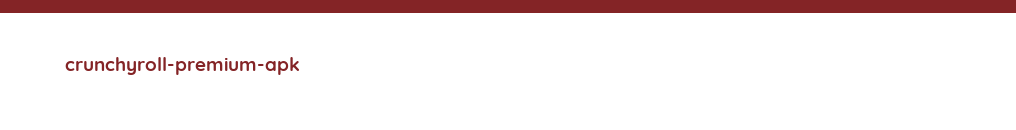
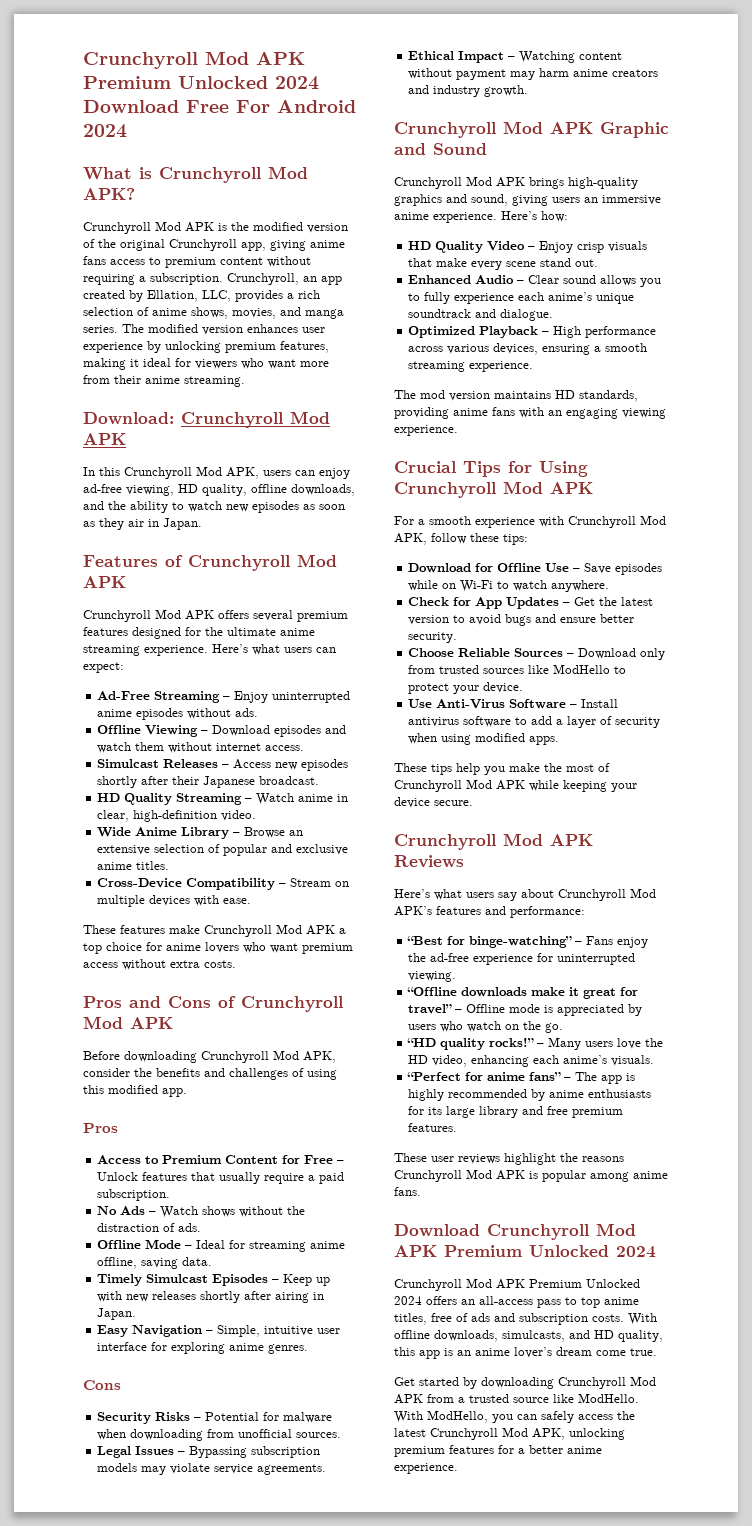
[65,57,300,75] crunchyroll-premium-apk -> [83,51,305,69] [83,76,319,90] [83,100,356,113] [83,124,127,138] [83,166,308,183] [83,188,135,200] [83,221,348,234] [83,239,345,251] [83,256,311,268] [83,273,342,285] [83,290,320,302] [83,307,344,319] [83,324,325,335] [83,341,329,353] [83,358,329,370] [83,375,245,387] [83,411,330,428] [83,433,126,445] [83,466,350,479] [83,484,355,496] [83,501,345,513] [83,518,202,530] [83,554,337,571] [83,576,126,588] [83,609,348,622] [83,627,315,639] [83,644,336,656] [83,662,124,673] [97,691,351,703] [97,708,259,720] [97,725,347,737] [97,742,305,753] [97,759,349,771] [97,776,320,788] [97,793,349,805] [97,810,257,822] [97,827,304,839] [97,844,349,856] [97,861,170,870] [97,878,350,890] [97,895,252,907] [83,924,346,937] [83,942,353,954] [83,959,236,970] [83,996,343,1012] [83,1016,173,1029] [83,1050,336,1063] [83,1068,337,1080] [83,1085,187,1097] [83,1123,118,1133] [97,1155,345,1164] [97,1172,345,1184] [97,1189,171,1201] [97,1206,306,1218] [97,1223,202,1232] [97,1239,346,1252] [97,1257,213,1269] [97,1274,331,1286] [97,1291,325,1303] [97,1308,137,1320] [97,1325,341,1337] [97,1342,309,1354] [83,1380,121,1390] [97,1412,333,1424] [97,1429,342,1441] [97,1446,321,1458] [97,1463,327,1475] [408,51,623,63] [408,68,659,80] [408,85,529,97] [394,121,669,138] [394,143,487,155] [394,176,638,189] [394,194,661,206] [394,211,568,223] [408,241,648,253] [408,258,599,270] [408,275,662,287] [408,292,635,304] [408,309,554,321] [408,326,657,338] [408,343,648,355] [408,361,534,372] [394,390,638,402] [394,407,666,419] [394,425,458,436] [394,461,588,477] [394,481,593,498] [394,515,666,528] [394,533,528,545] [408,563,663,575] [408,580,610,592] [408,597,654,609] [408,614,635,626] [408,632,458,643] [408,648,666,660] [408,664,627,674] [408,682,524,694] [408,699,619,709] [408,716,661,728] [408,733,560,745] [394,763,610,775] [394,779,637,792] [394,797,473,808] [394,833,593,850] [394,855,464,868] [394,888,656,901] [394,906,585,918] [407,936,649,948] [408,953,636,965] [408,971,457,982] [407,987,639,999] [408,1004,643,1016] [408,1021,564,1033] [407,1037,664,1050] [408,1055,655,1067] [407,1072,636,1084] [408,1089,652,1101] [408,1106,624,1118] [408,1123,458,1132] [394,1153,624,1165] [394,1169,668,1182] [394,1187,421,1196] [394,1223,636,1240] [394,1245,656,1258] [394,1278,640,1291] [394,1296,639,1308] [394,1313,657,1325] [394,1330,663,1342] [394,1347,657,1359] [394,1376,656,1389] [394,1393,639,1404] [394,1410,635,1423] [394,1427,625,1440] [394,1445,602,1457] [394,1463,458,1474] Crunchyroll Mod APK Premium Unlocked 2024 Download Free For Android 2024 // What is Crunchyroll Mod APK? // Crunchyroll Mod APK is the modified version of the original Crunchyroll app, giving anime fans access to premium content without requiring a subscription. Crunchyroll, an app created by Ellation, LLC, provides a rich selection of anime shows, movies, and manga series. The modified version enhances user experience by unlocking premium features, making it ideal for viewers who want more from their anime streaming. // Download: Crunchyroll Mod APK // In this Crunchyroll Mod APK, users can enjoy ad-free viewing, HD quality, offline downloads, and the ability to watch new episodes as soon as they air in Japan. // Features of Crunchyroll Mod APK // Crunchyroll Mod APK offers several premium features designed for the ultimate anime streaming experience. Here’s what users can expect: // Ad-Free Streaming – Enjoy uninterrupted anime episodes without ads. // Offline Viewing – Download episodes and watch them without internet access. // Simulcast Releases – Access new episodes shortly after their Japanese broadcast. // HD Quality Streaming – Watch anime in clear, high-definition video. // Wide Anime Library – Browse an extensive selection of popular and exclusive anime titles. // Cross-Device Compatibility – Stream on multiple devices with ease. // These features make Crunchyroll Mod APK a top choice for anime lovers who want premium access without extra costs. // Pros and Cons of Crunchyroll Mod APK // Before downloading Crunchyroll Mod APK, consider the benefits and challenges of using this modified app. // Pros // Access to Premium Content for Free – Unlock features that usually require a paid subscription. // No Ads – Watch shows without the distraction of ads. // Offline Mode – Ideal for streaming anime offline, saving data. // Timely Simulcast Episodes – Keep up with new releases shortly after airing in Japan. // Easy Navigation – Simple, intuitive user interface for exploring anime genres. // Cons // Security Risks – Potential for malware when downloading from unofficial sources. // Legal Issues – Bypassing subscription models may violate service agreements. // Ethical Impact – Watching content without payment may harm anime creators and industry growth. // Crunchyroll Mod APK Graphic and Sound // Crunchyroll Mod APK brings high-quality graphics and sound, giving users an immersive anime experience. Here’s how: // HD Quality Video – Enjoy crisp visuals that make every scene stand out. // Enhanced Audio – Clear sound allows you to fully experience each anime’s unique soundtrack and dialogue. // Optimized Playback – High performance across various devices, ensuring a smooth streaming experience. // The mod version maintains HD standards, providing anime fans with an engaging viewing experience. // Crucial Tips for Using Crunchyroll Mod APK // For a smooth experience with Crunchyroll Mod APK, follow these tips: // Download for Offline Use – Save episodes while on Wi-Fi to watch anywhere. // Check for App Updates – Get the latest version to avoid bugs and ensure better security. // Choose Reliable Sources – Download only from trusted sources like ModHello to protect your device. // Use Anti-Virus Software – Install antivirus software to add a layer of security when using modified apps. // These tips help you make the most of Crunchyroll Mod APK while keeping your device secure. // Crunchyroll Mod APK Reviews // Here’s what users say about Crunchyroll Mod APK’s features and performance: // “Best for binge-watching” – Fans enjoy the ad-free experience for uninterrupted viewing. // “Offline downloads make it great for travel” – Offline mode is appreciated by users who watch on the go. // “HD quality rocks!” – Many users love the HD video, enhancing each anime’s visuals. // “Perfect for anime fans” – The app is highly recommended by anime enthusiasts for its large library and free premium features. // These user reviews highlight the reasons Crunchyroll Mod APK is popular among anime fans. // Download Crunchyroll Mod APK Premium Unlocked 2024 // Crunchyroll Mod APK Premium Unlocked 2024 offers an all-access pass to top anime titles, free of ads and subscription costs. With offline downloads, simulcasts, and HD quality, this app is an anime lover’s dream come true. // Get started by downloading Crunchyroll Mod APK from a trusted source like ModHello. With ModHello, you can safely access the latest Crunchyroll Mod APK, unlocking premium features for a better anime experience.

